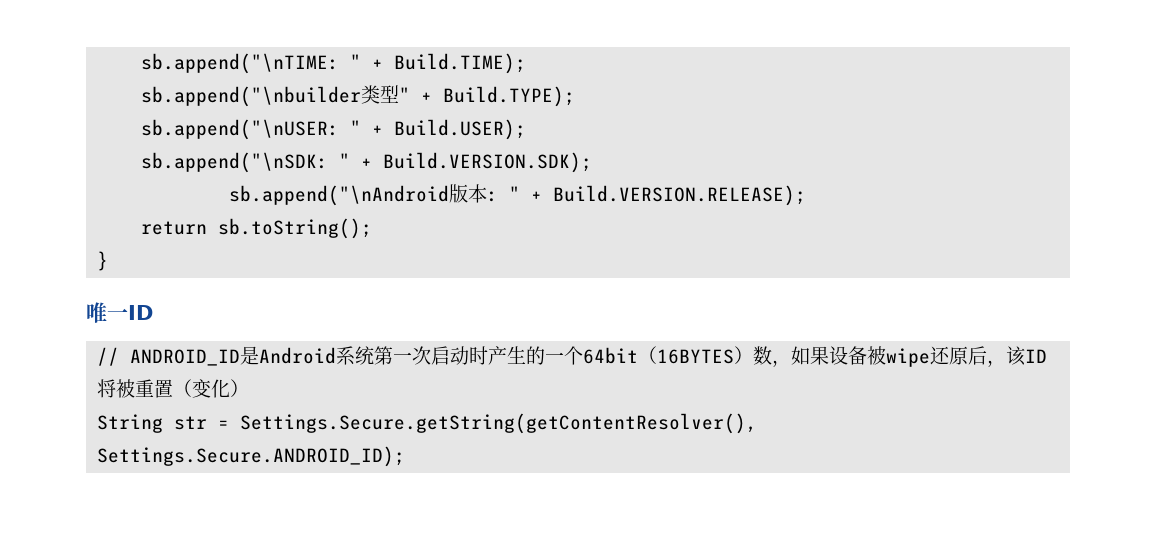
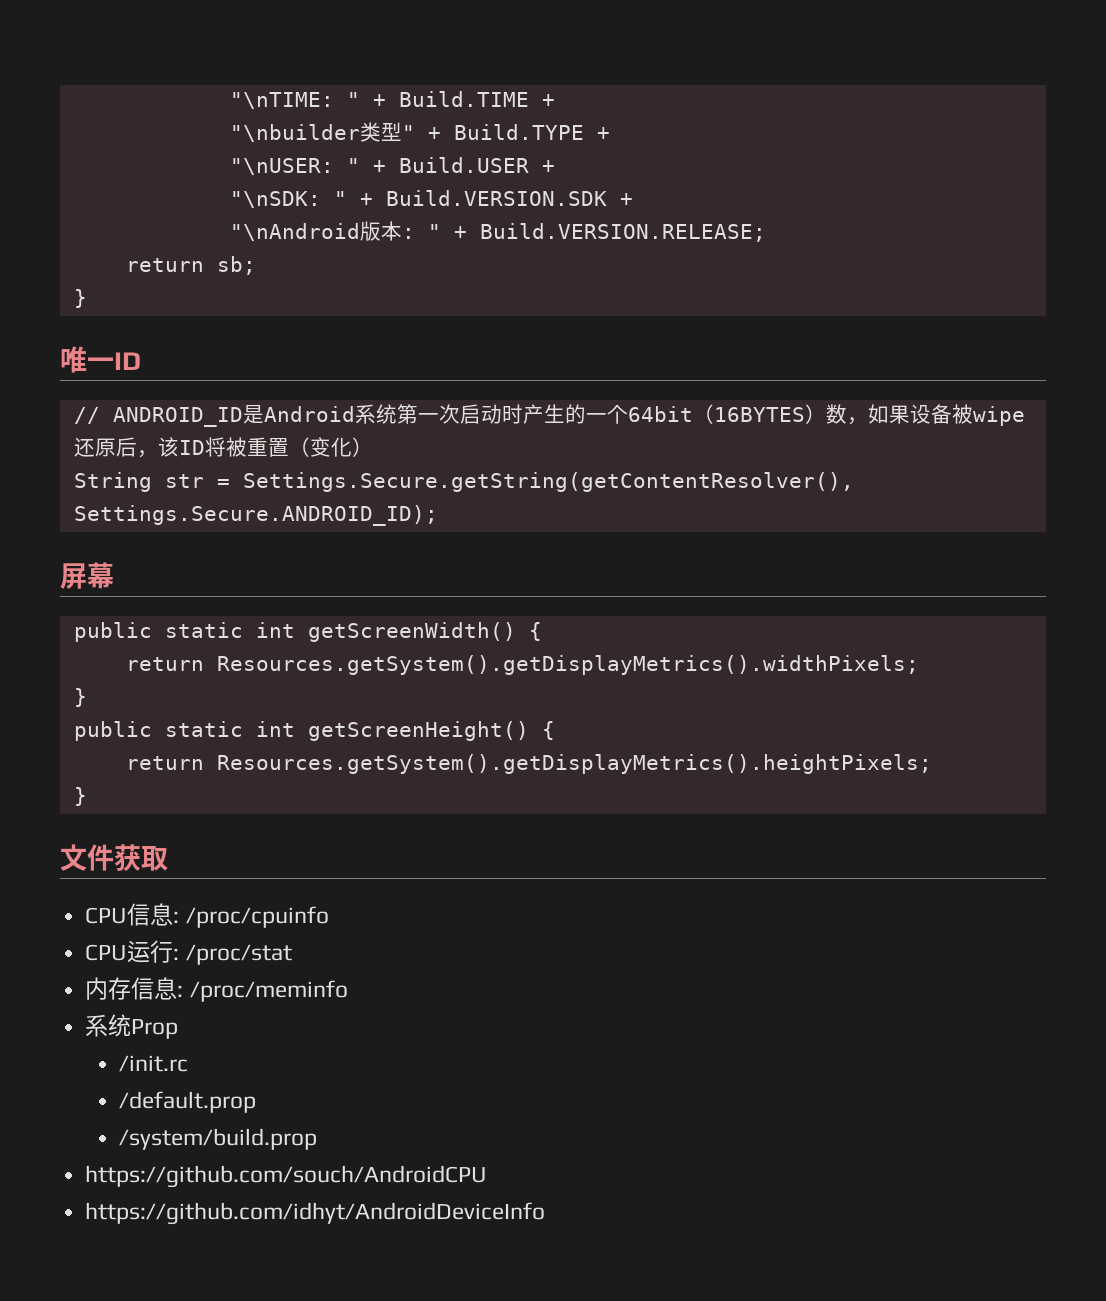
[140,53,526,74] [140,85,575,107] [140,119,526,140] [140,152,592,173] [228,185,449,206] sb.append("\nTIME: " + Build.TIME); // sb.append("\nbuilder类型" + Build.TYPE); // sb.append("\nUSER: " + Build.USER); // sb.append("\nSDK: " + Build.VERSION.SDK); // sb.append("\nAndroid -> [229,91,555,109] [229,122,610,142] [229,157,555,175] [229,190,633,208] [229,223,360,241] "\nTIME: " + Build.TIME + // "\nbuilder类型" + Build.TYPE + // "\nUSER: " + Build.USER + // "\nSDK: " + Build.VERSION.SDK + // "\nAndroid
[552,185,806,206] [140,218,372,239] Build.VERSION.RELEASE); // return sb.toString(); -> [479,223,766,242] [125,256,256,275] Build.VERSION.RELEASE; // return sb;
(405, 456) none -> [60,562,114,589] [73,622,542,642] [125,655,919,675] [73,688,87,707] [73,721,555,741] [125,754,932,774] [73,787,87,806] [60,844,168,871] [85,903,329,928] [85,940,292,965] [85,977,348,1002] [85,1014,179,1039] [119,1055,189,1072] [119,1091,257,1113] [119,1128,318,1150] [85,1165,488,1188] [85,1202,546,1225] // 屏幕 // public static int getScreenWidth() { // return Resources.getSystem().getDisplayMetrics().widthPixels; // } // public static int getScreenHeight() { // return Resources.getSystem().getDisplayMetrics().heightPixels; // } // 文件获取 // CPU信息: /proc/cpuinfo // CPU运行: /proc/stat // 内存信息: /proc/meminfo // 系统Prop // /init.rc // /default.prop // /system/build.prop // https://github.com/souch/AndroidCPU // https://github.com/idhyt/AndroidDeviceInfo

